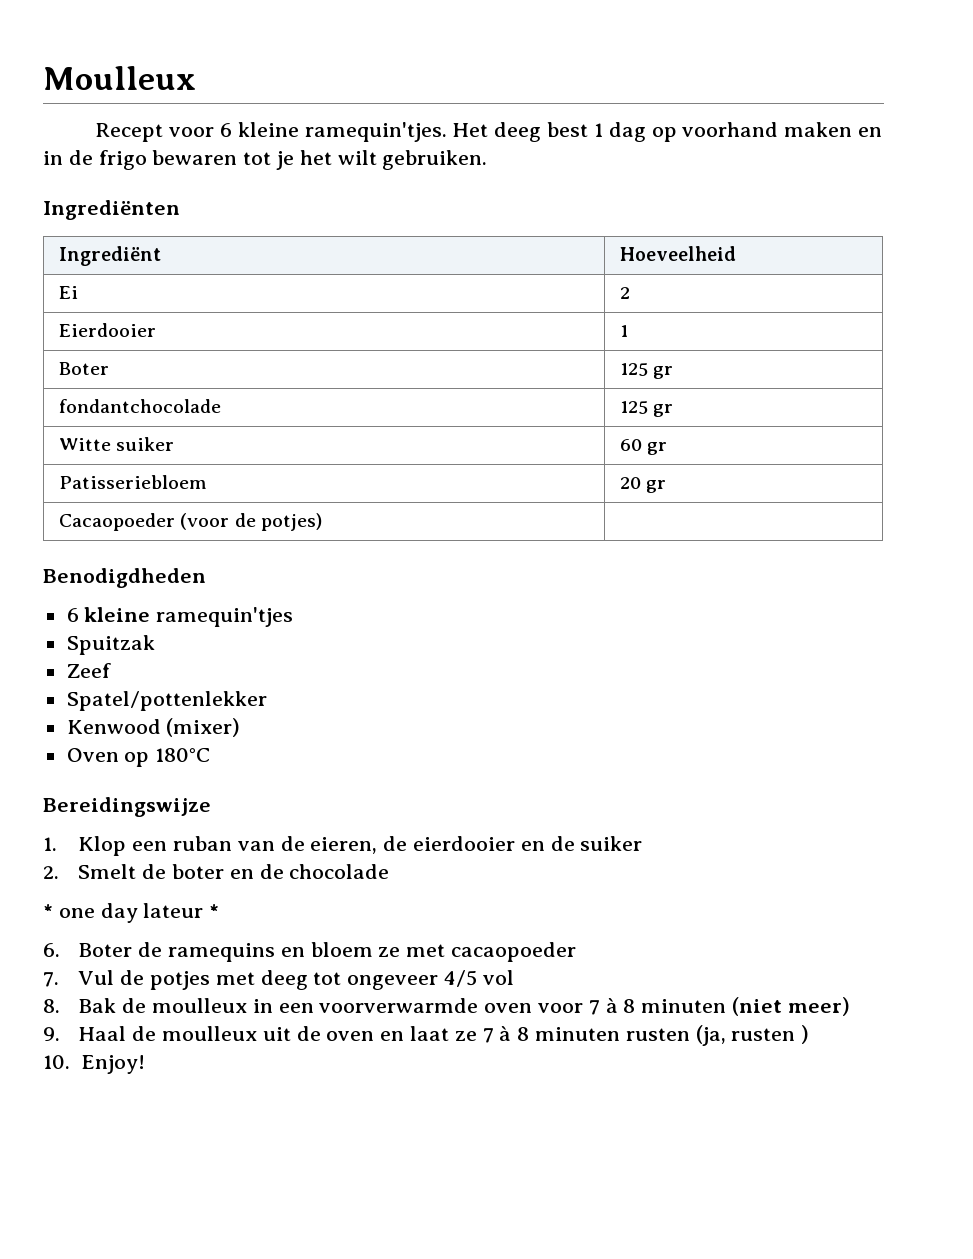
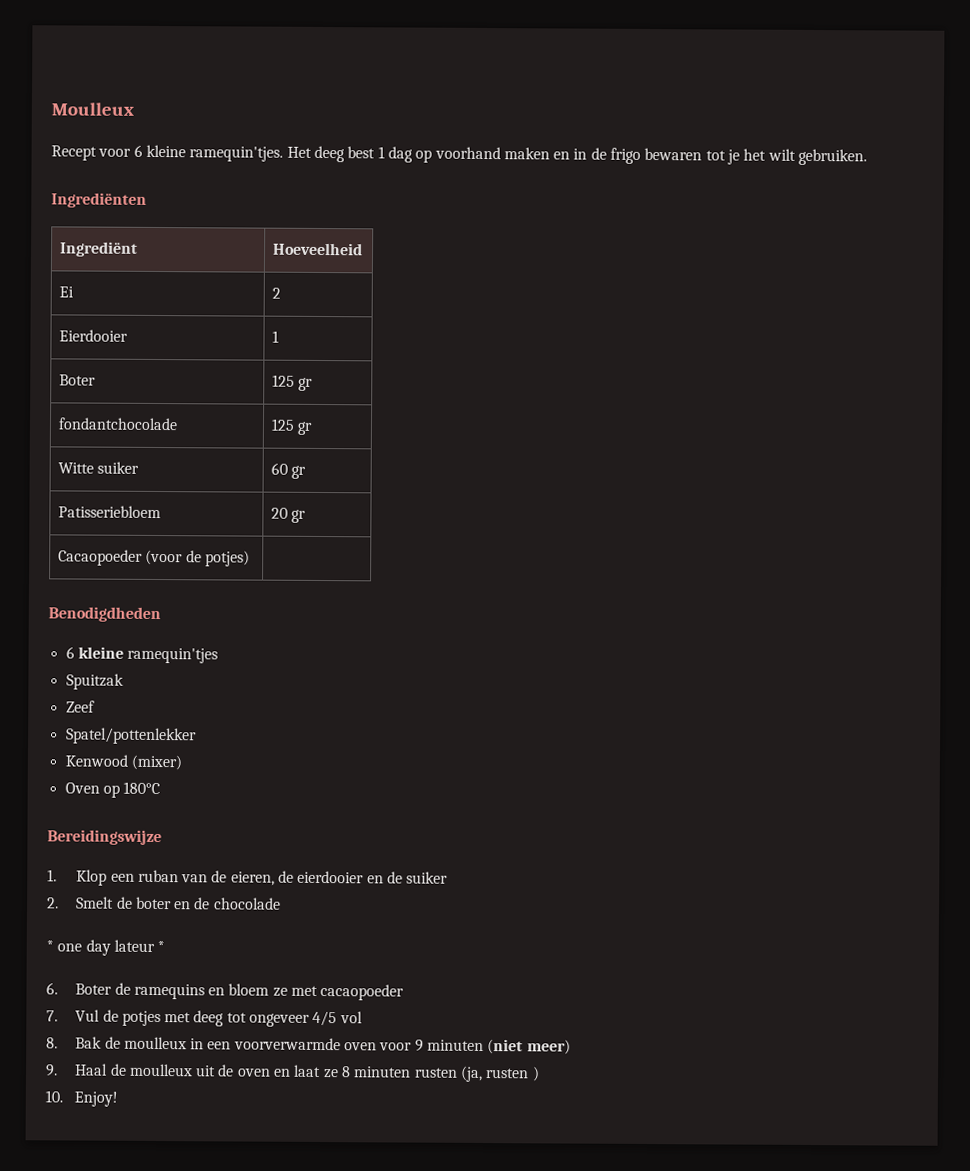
[588,998,636,1015] 7 à 8 -> [414,1039,424,1052] 9
[482,1026,512,1043] 7 à -> (339, 1074) none

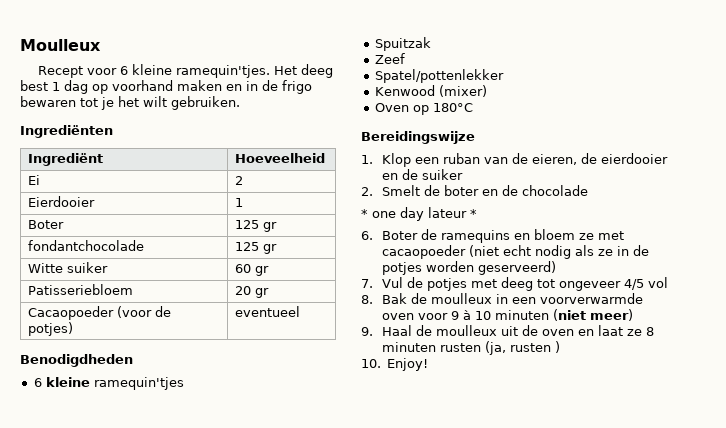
(250, 558) none -> [235,306,301,317] eventueel
(405, 992) none -> [469,245,650,259] [382,261,557,275] (niet echt nodig als ze in de potjes worden geserveerd)
(424, 1045) none -> [463,310,492,320] à 10

